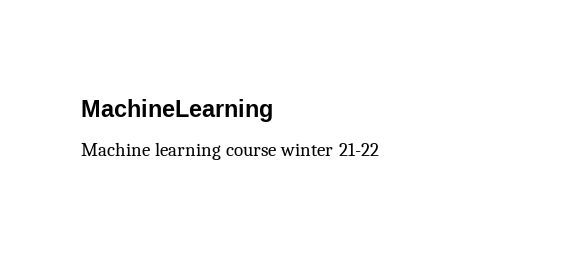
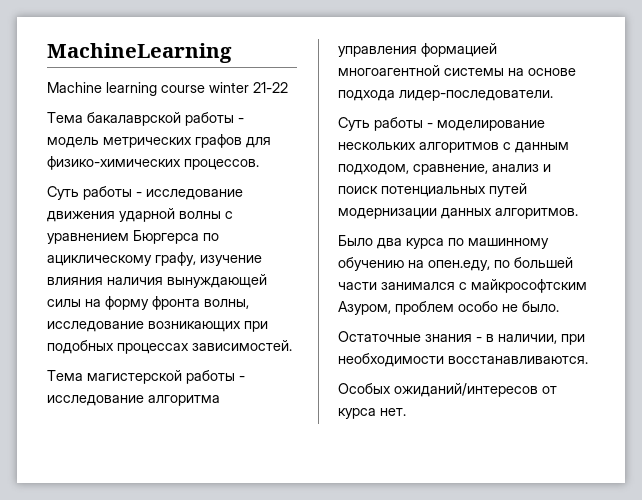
(379, 149) none -> [47,112,244,126] [47,134,271,148] [47,156,259,170] [47,186,243,200] [47,208,233,222] [47,230,219,244] [47,252,262,266] [47,274,267,288] [47,296,249,310] [47,321,268,332] [47,340,292,354] [47,370,245,384] [47,395,220,406] [338,43,497,57] [338,65,576,76] [338,90,553,101] [338,117,545,131] [338,142,569,153] [338,164,551,175] [338,183,527,197] [338,208,578,219] [338,235,549,249] [338,257,573,271] [338,279,587,293] [338,301,559,315] [338,331,585,345] [338,353,588,367] [338,383,557,397] [338,408,406,419] // Тема бакалаврской работы - модель метрических графов для физико-химических процессов. // Суть работы - исследование движения ударной волны с уравнением Бюргерса по ациклическому графу, изучение влияния наличия вынуждающей силы на форму фронта волны, исследование возникающих при подобных процессах зависимостей. // Тема магистерской работы - исследование алгоритма управления формацией многоагентной системы на основе подхода лидер-последователи. // Суть работы - моделирование нескольких алгоритмов с данным подходом, сравнение, анализ и поиск потенциальных путей модернизации данных алгоритмов. // Было два курса по машинному обучению на опен.еду, по большей части занимался с майкрософтским Азуром, проблем особо не было. // Остаточные знания - в наличии, при необходимости восстанавливаются. // Особых ожиданий/интересов от курса нет.

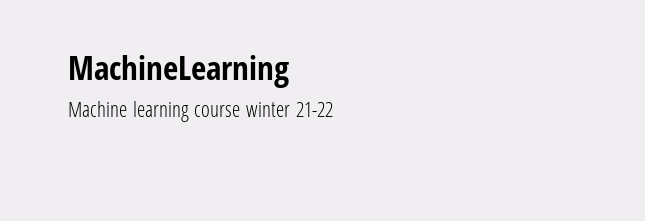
[47,112,244,126] [47,134,271,148] [47,156,259,170] [47,186,243,200] [47,208,233,222] [47,230,219,244] [47,252,262,266] [47,274,267,288] [47,296,249,310] [47,321,268,332] [47,340,292,354] [47,370,245,384] [47,395,220,406] [338,43,497,57] [338,65,576,76] [338,90,553,101] [338,117,545,131] [338,142,569,153] [338,164,551,175] [338,183,527,197] [338,208,578,219] [338,235,549,249] [338,257,573,271] [338,279,587,293] [338,301,559,315] [338,331,585,345] [338,353,588,367] [338,383,557,397] [338,408,406,419] // Тема бакалаврской работы - модель метрических графов для физико-химических процессов. // Суть работы - исследование движения ударной волны с уравнением Бюргерса по ациклическому графу, изучение влияния наличия вынуждающей силы на форму фронта волны, исследование возникающих при подобных процессах зависимостей. // Тема магистерской работы - исследование алгоритма управления формацией многоагентной системы на основе подхода лидер-последователи. // Суть работы - моделирование нескольких алгоритмов с данным подходом, сравнение, анализ и поиск потенциальных путей модернизации данных алгоритмов. // Было два курса по машинному обучению на опен.еду, по большей части занимался с майкрософтским Азуром, проблем особо не было. // Остаточные знания - в наличии, при необходимости восстанавливаются. // Особых ожиданий/интересов от курса нет. -> (333, 109) none

